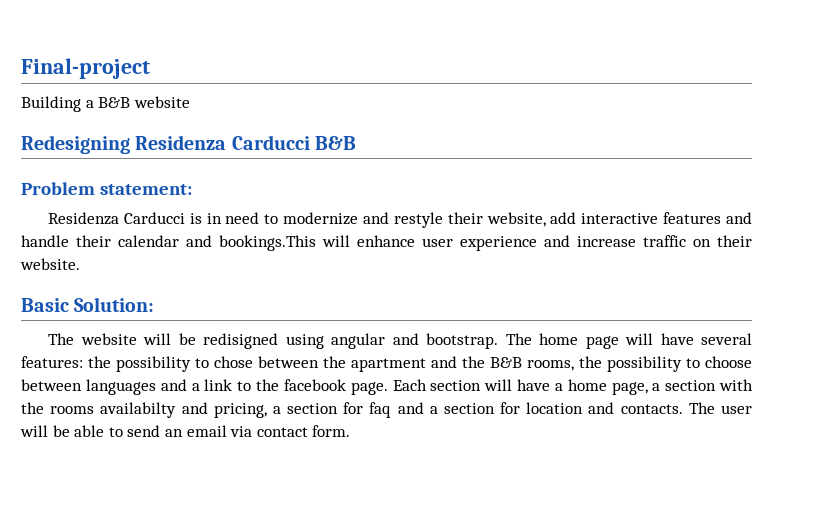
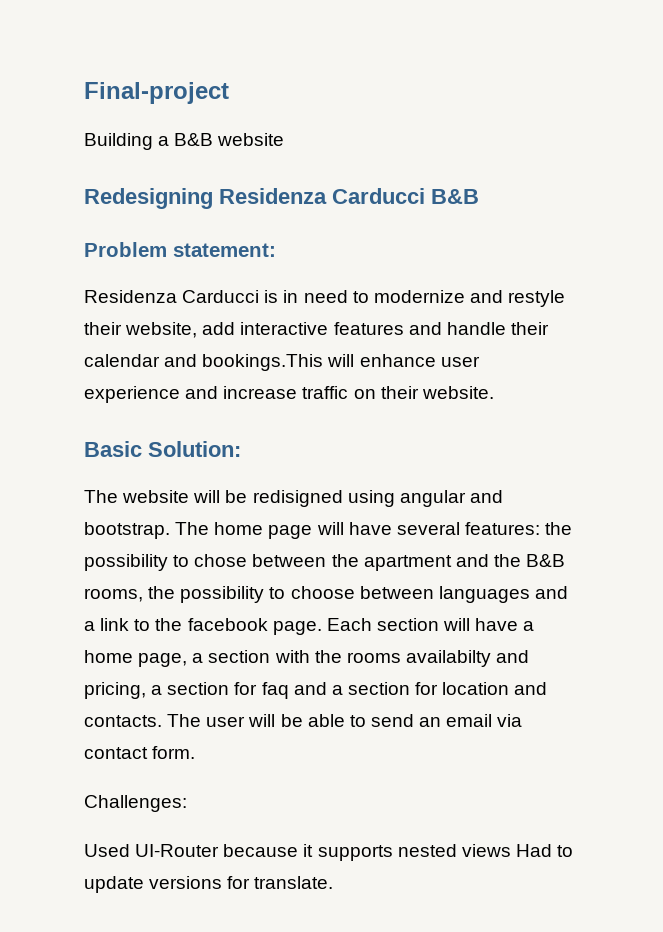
(351, 431) none -> [84,795,187,812] [84,844,574,861] [84,876,334,893] // Challenges: // Used UI-Router because it supports nested views Had to update versions for translate.

